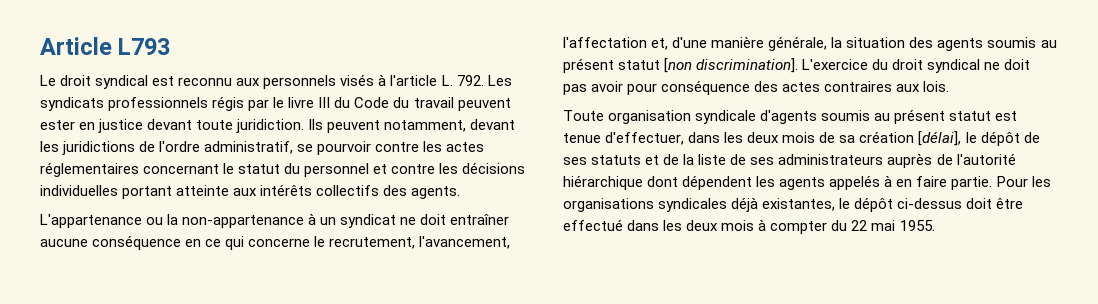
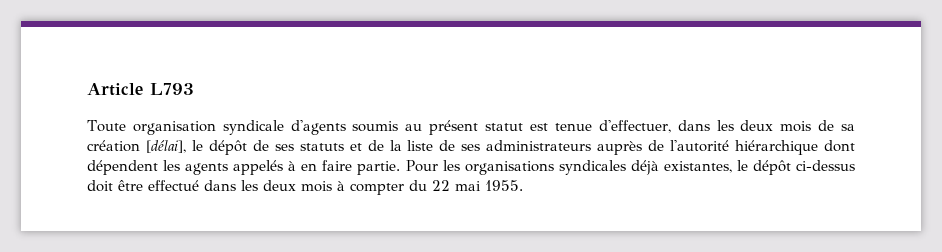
[40,74,512,89] [40,96,511,111] [40,119,516,133] [40,141,485,155] [40,162,526,177] [40,184,461,199] [40,213,510,228] [40,235,511,250] [563,36,1057,51] [563,58,1031,73] [563,80,950,95] // Le droit syndical est reconnu aux personnels visés à l'article L. 792. Les syndicats professionnels régis par le livre III du Code du travail peuvent ester en justice devant toute juridiction. Ils peuvent notamment, devant les juridictions de l'ordre administratif, se pourvoir contre les actes réglementaires concernant le statut du personnel et contre les décisions individuelles portant atteinte aux intérêts collectifs des agents. // L'appartenance ou la non-appartenance à un syndicat ne doit entraîner aucune conséquence en ce qui concerne le recrutement, l'avancement, l'affectation et, d'une manière générale, la situation des agents soumis au présent statut [non discrimination]. L'exercice du droit syndical ne doit pas avoir pour conséquence des actes contraires aux lois. -> (194, 89) none

